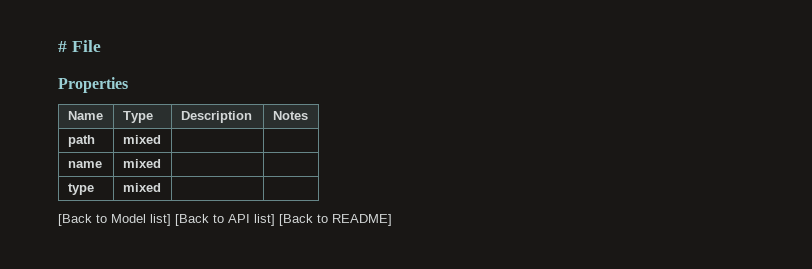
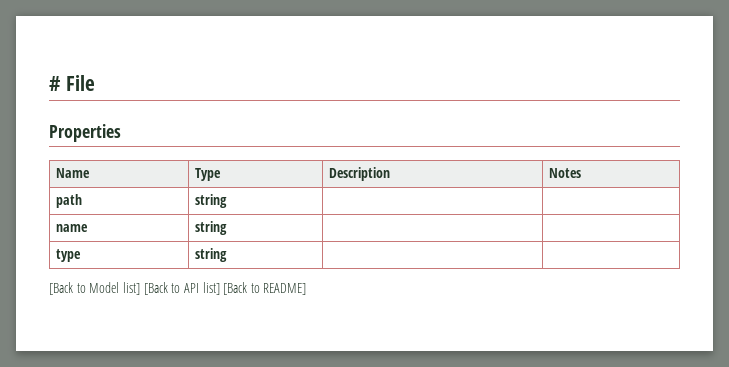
[122,135,161,144] mixed -> [195,194,228,208] string
[122,159,161,168] mixed -> [195,221,228,235] string
[122,183,161,192] mixed -> [195,248,228,262] string

